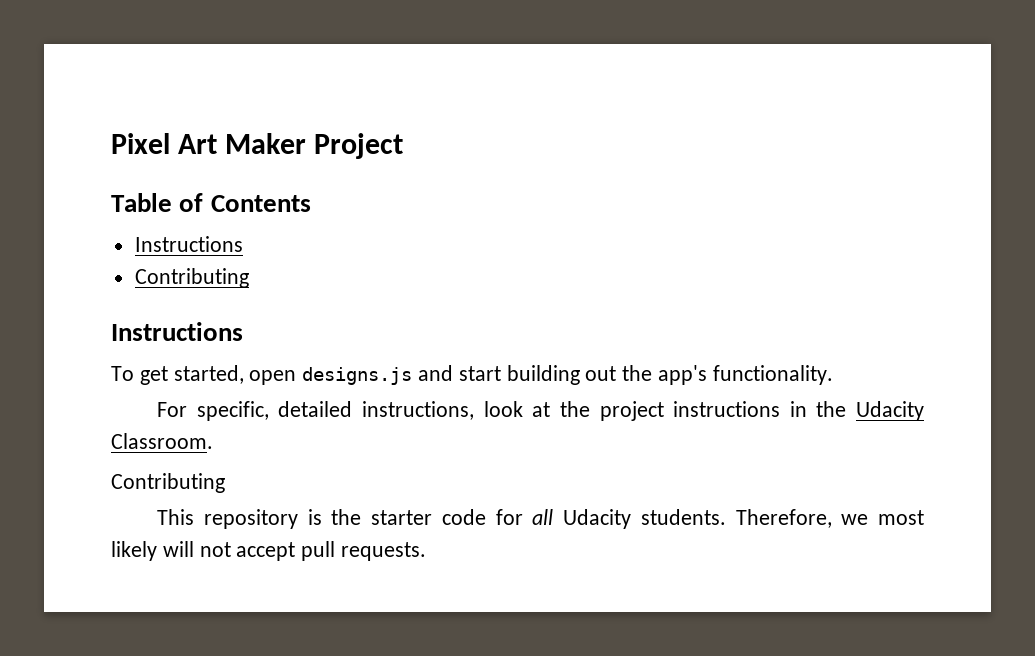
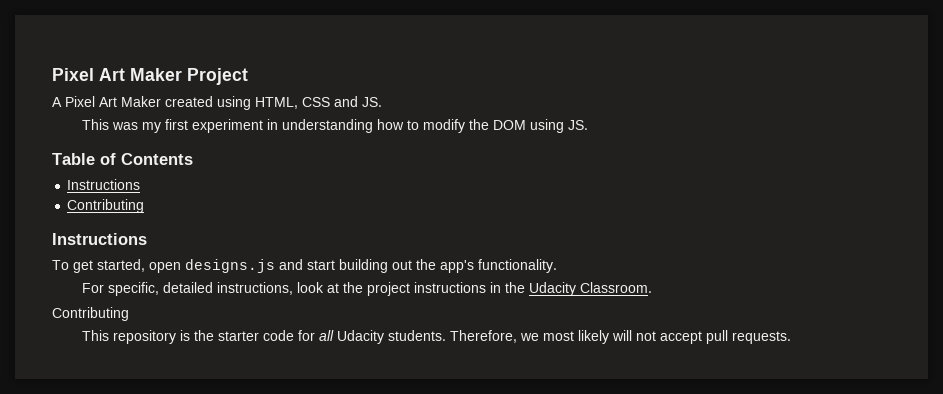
(404, 146) none -> [52,96,382,110] [81,119,588,133] // A Pixel Art Maker created using HTML, CSS and JS. // This was my first experiment in understanding how to modify the DOM using JS.

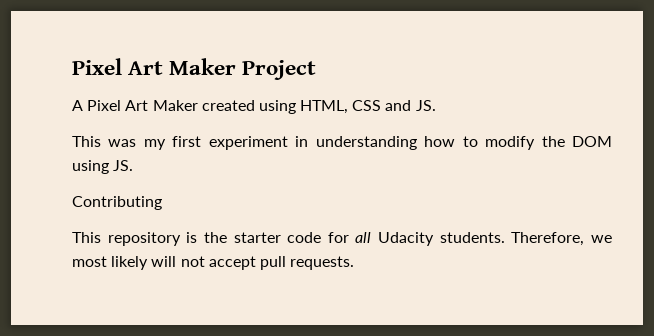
[52,153,193,165] [67,179,141,190] [67,199,145,213] [52,233,147,245] [52,259,557,273] [81,282,652,296] // Table of Contents // Instructions // Contributing // Instructions // To get started, open designs.js and start building out the app's functionality. // For specific, detailed instructions, look at the project instructions in the Udacity Classroom. -> (134, 165) none

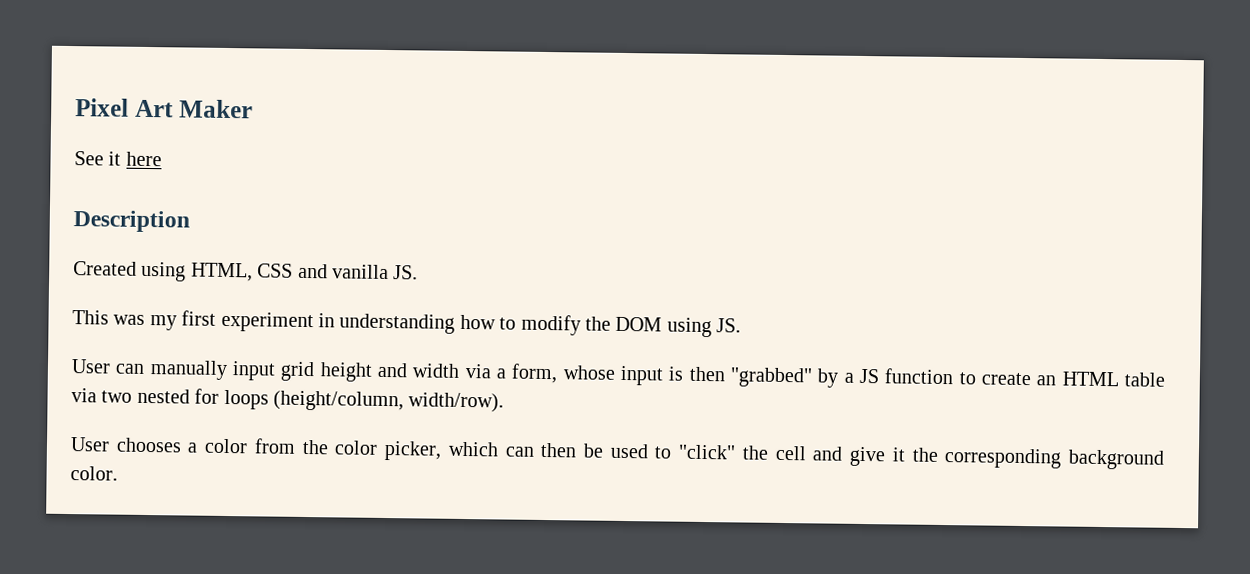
[72,58,317,80] [72,100,255,111] Pixel Art Maker Project // A Pixel Art Maker created -> [75,98,253,119] [74,151,162,167] [73,210,190,233] [73,261,137,276] Pixel Art Maker // See it here // Description // Created
(412, 105) none -> [332,264,389,280] vanilla
[72,196,162,210] [72,232,612,246] [72,256,355,270] Contributing // This repository is the starter code for all Udacity students. Therefore, we most likely will not accept pull requests. -> [71,359,1166,388] [71,388,505,413] [70,437,1165,470] [70,466,118,481] User can manually input grid height and width via a form, whose input is then "grabbed" by a JS function to create an HTML table via two nested for loops (height/column, width/row). // User chooses a color from the color picker, which can then be used to "click" the cell and give it the corresponding background color.

